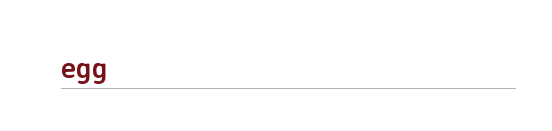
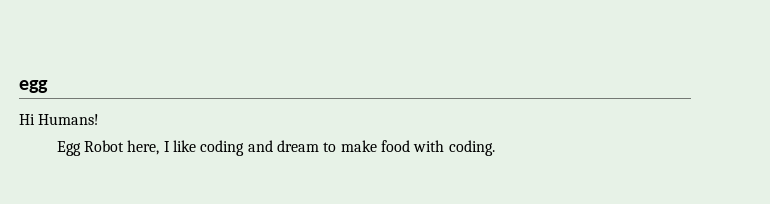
(108, 73) none -> [19,114,100,125] [56,140,495,156] // Hi Humans! // Egg Robot here, I like coding and dream to make food with coding.

